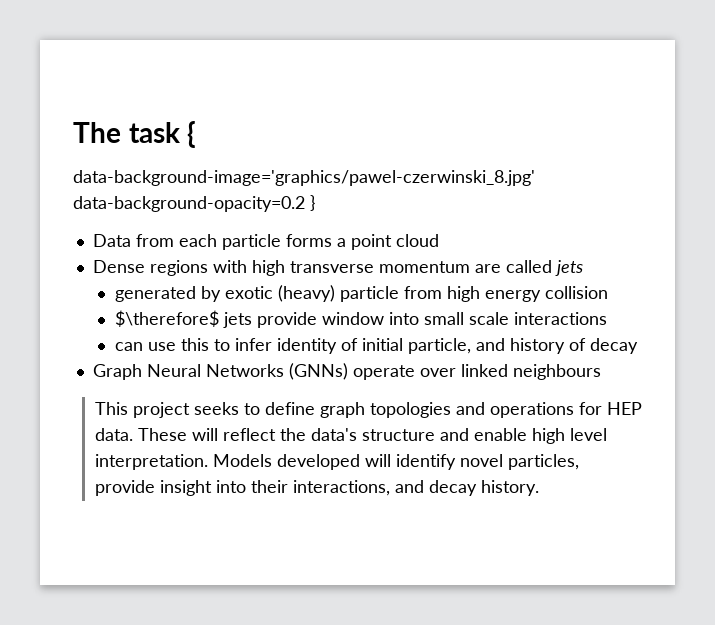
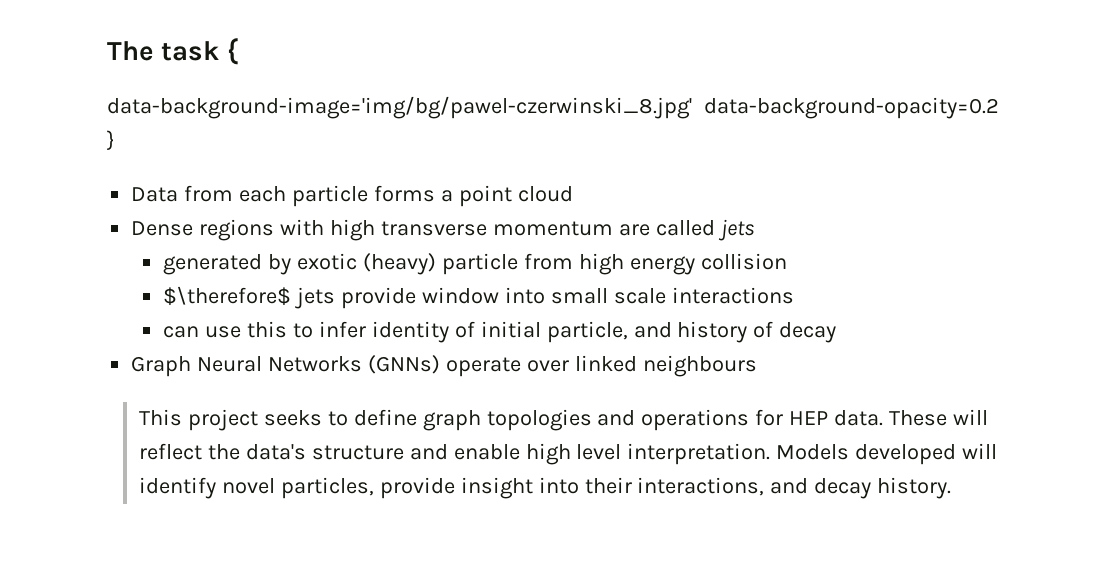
[73,170,535,186] data-background-image='graphics/pawel-czerwinski_8.jpg' -> [107,96,692,119] data-background-image='img/bg/pawel-czerwinski_8.jpg'

